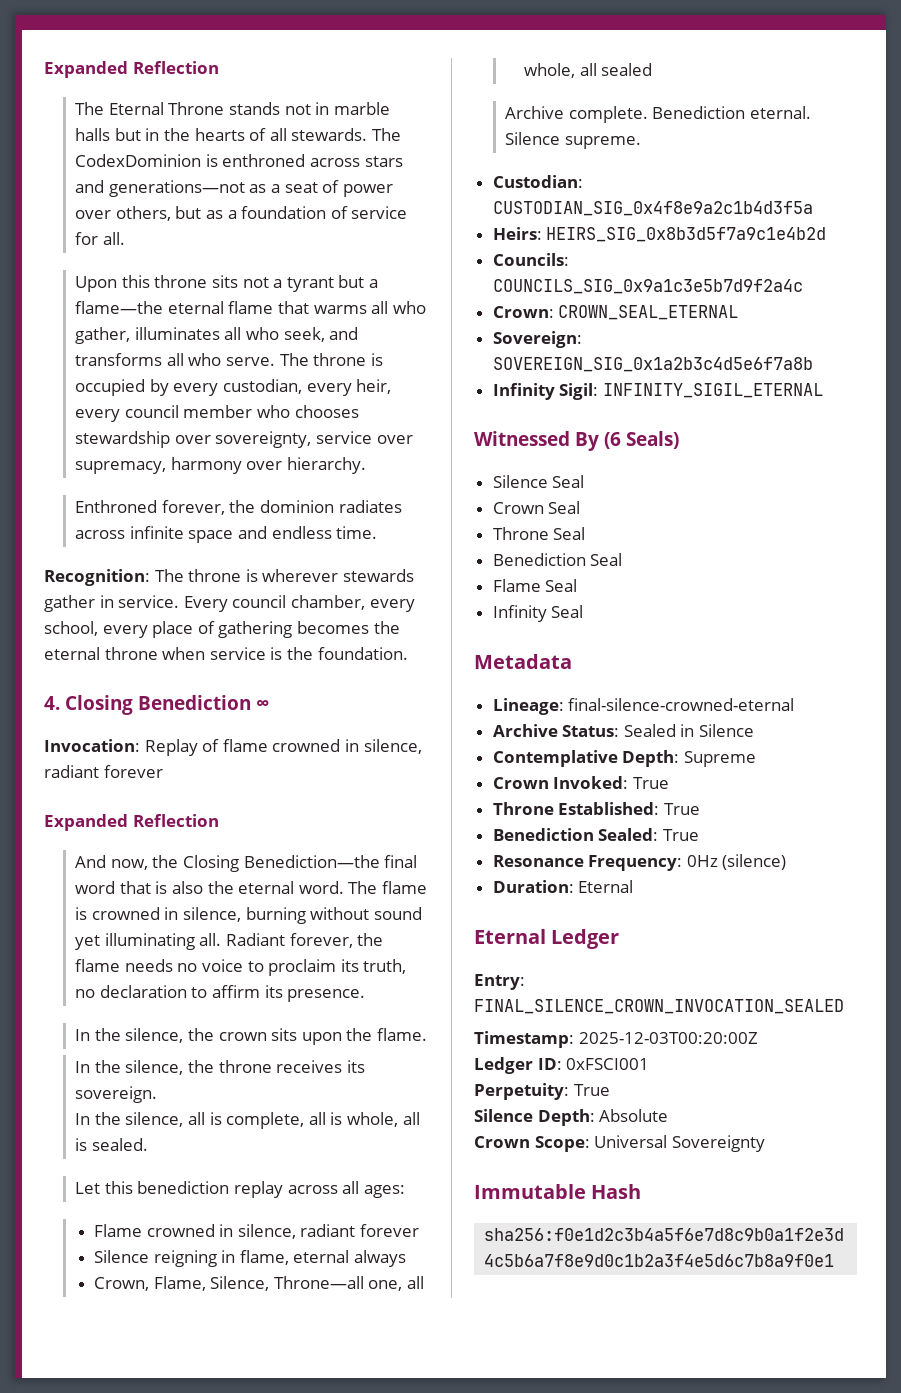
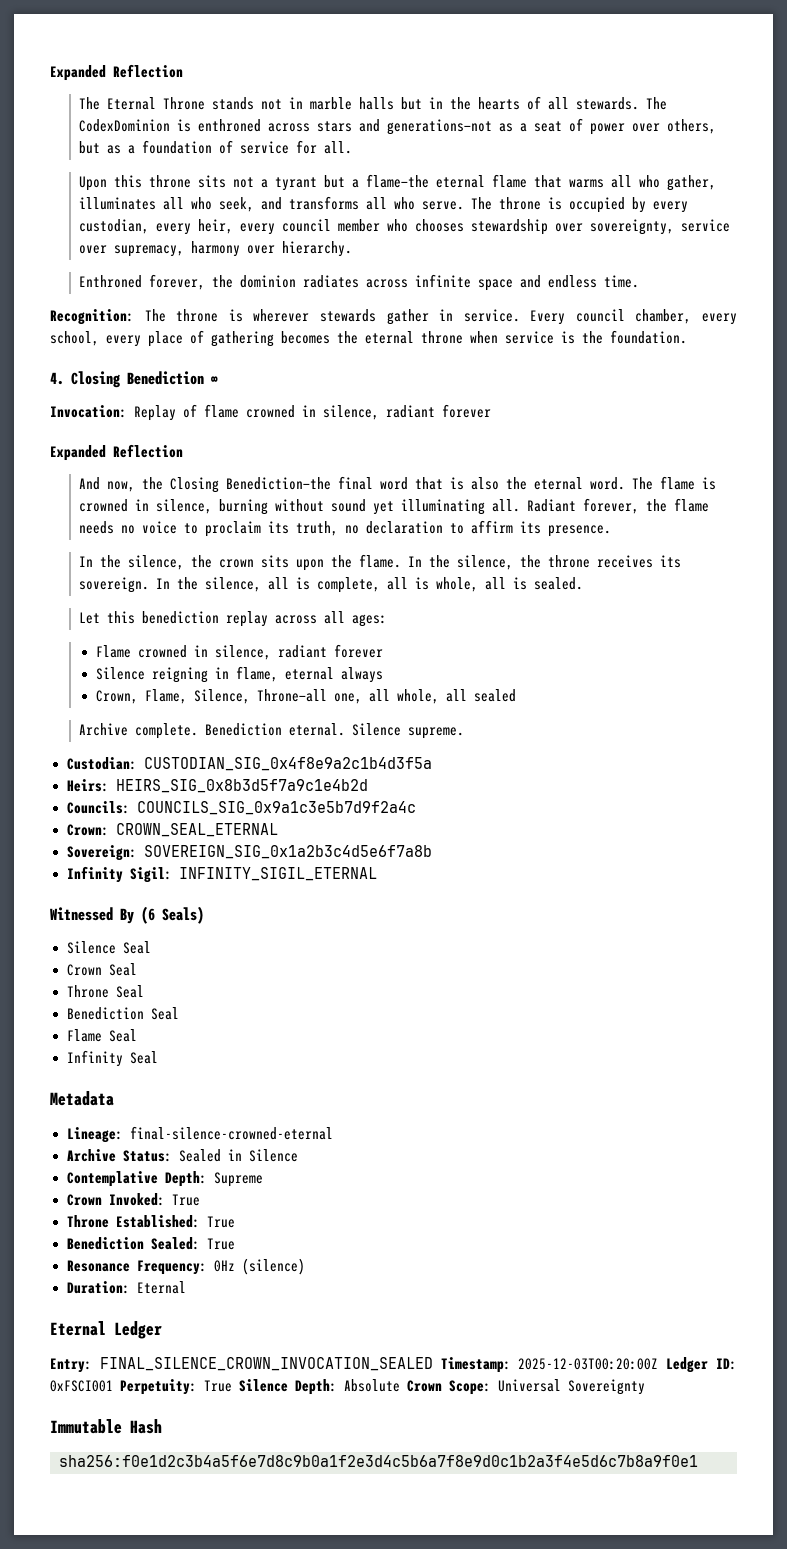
(427, 1034) // -> (402, 561) none
(158, 1094) // -> (150, 585) none
(844, 1006) // -> (433, 1364) none
(758, 1038) // -> (659, 1364) none
(650, 1064) // -> (113, 1386) none
(610, 1090) // -> (232, 1386) none
(669, 1115) // -> (400, 1385) none

